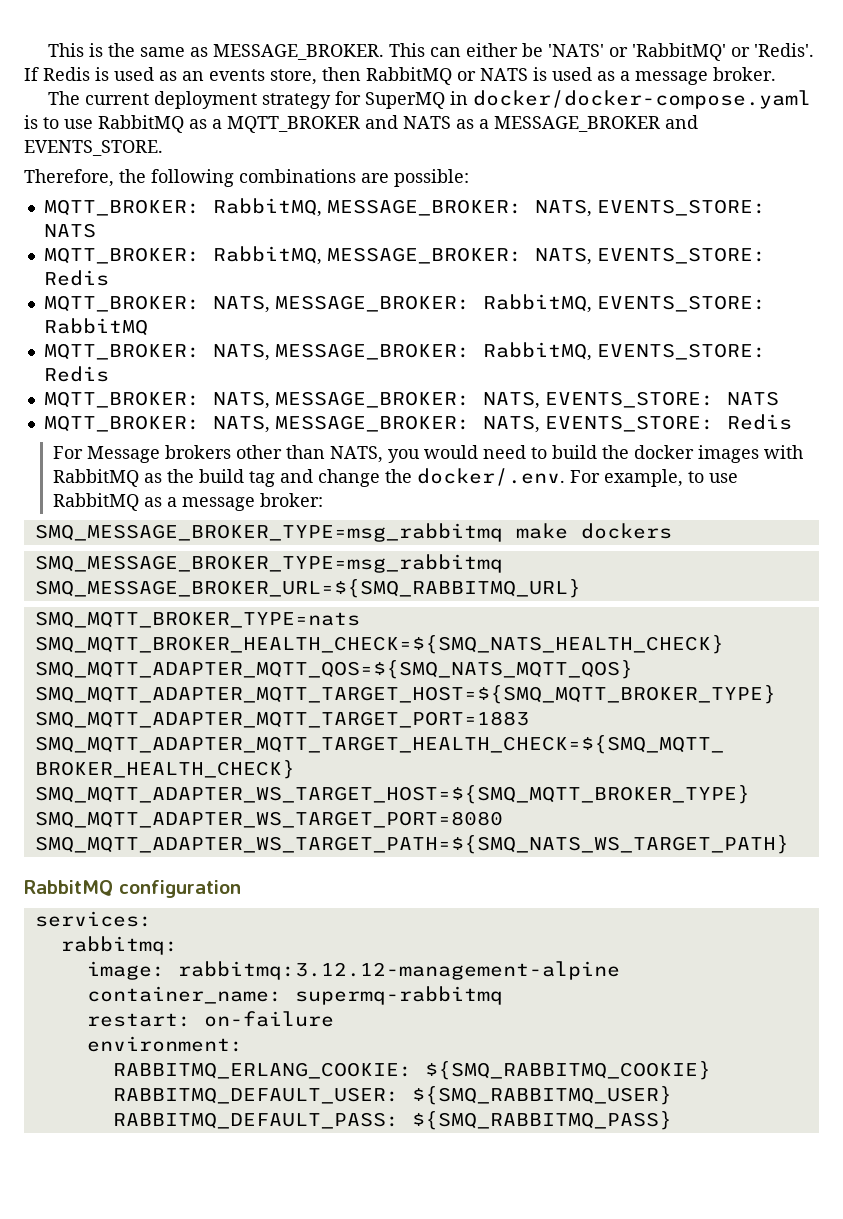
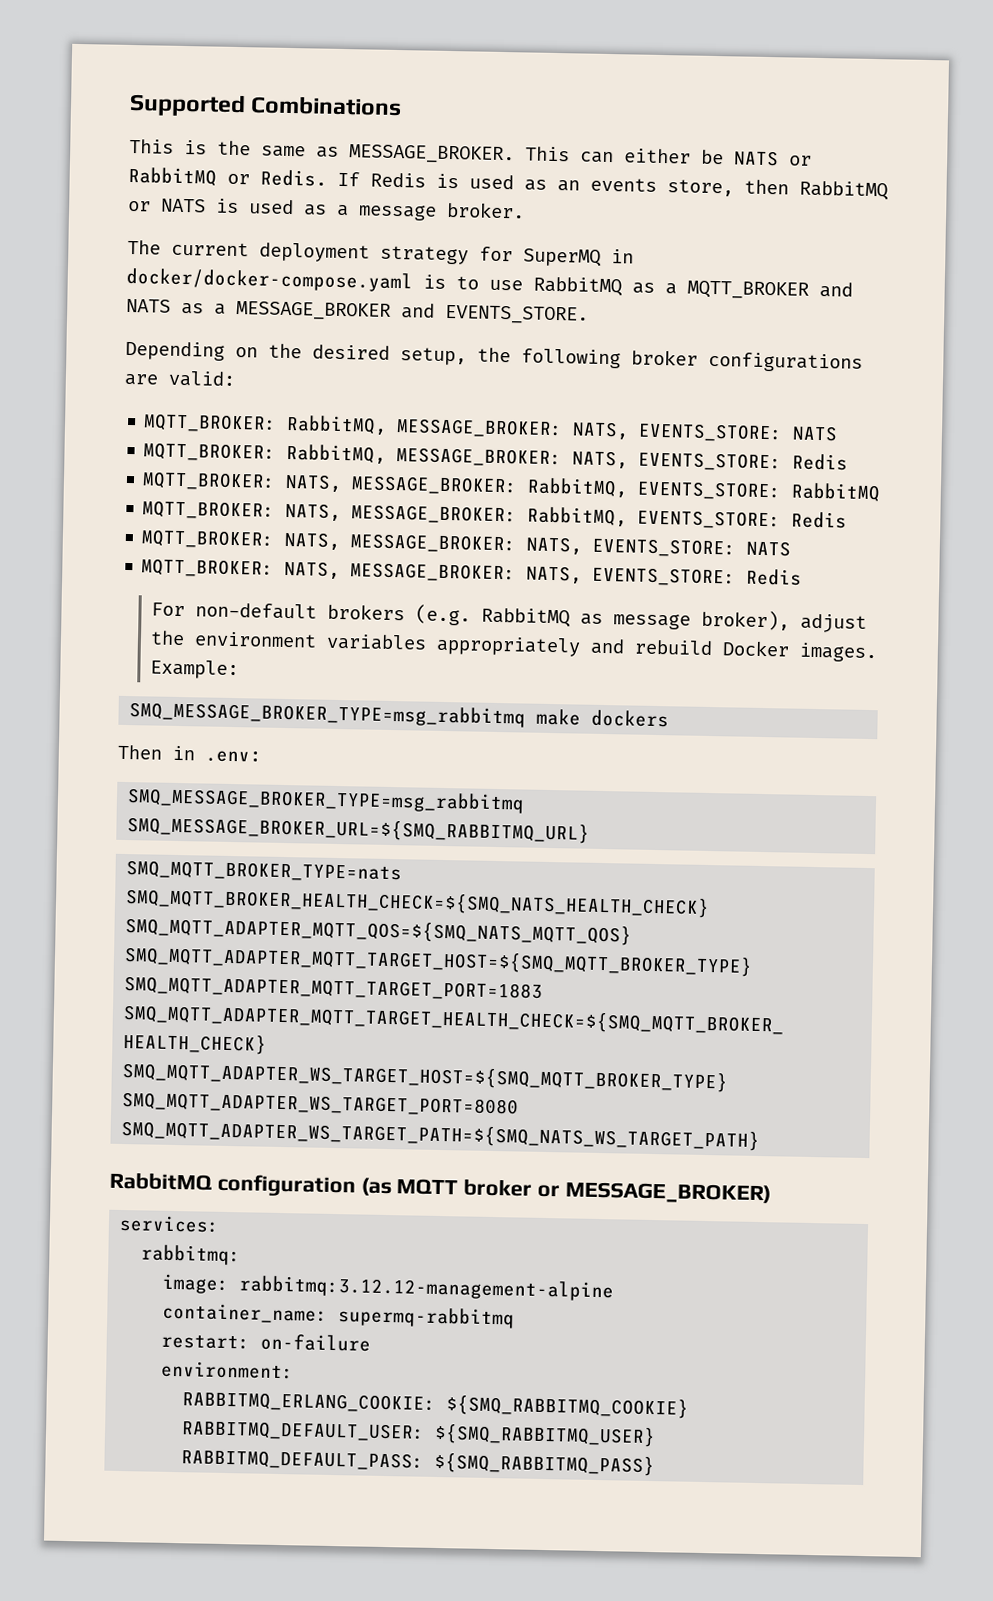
(47, 50) none -> [129,92,403,118] Supported Combinations //
[547,43,814,61] 'NATS' or 'RabbitMQ' or 'Redis'. -> [734,150,812,167] [128,166,327,187] NATS or RabbitMQ or Redis.
[24,169,469,187] Therefore, the following combinations are possible: -> [125,340,863,373] [124,370,236,387] Depending on the desired setup, the following broker configurations are valid:
[86,445,803,463] [52,468,738,487] [52,493,323,511] Message brokers other than NATS, you would need to build the docker images with RabbitMQ as the build tag and change the docker/.env. For example, to use RabbitMQ as a message broker: -> [194,602,867,633] [149,630,878,663] [149,659,239,680] non-default brokers (e.g. RabbitMQ as message broker), adjust the environment variables appropriately and rebuild Docker images. Example:
(672, 531) none -> [117,744,261,763] // Then in .env:
(241, 889) none -> [360,1177,771,1205] (as MQTT broker or MESSAGE_BROKER)

